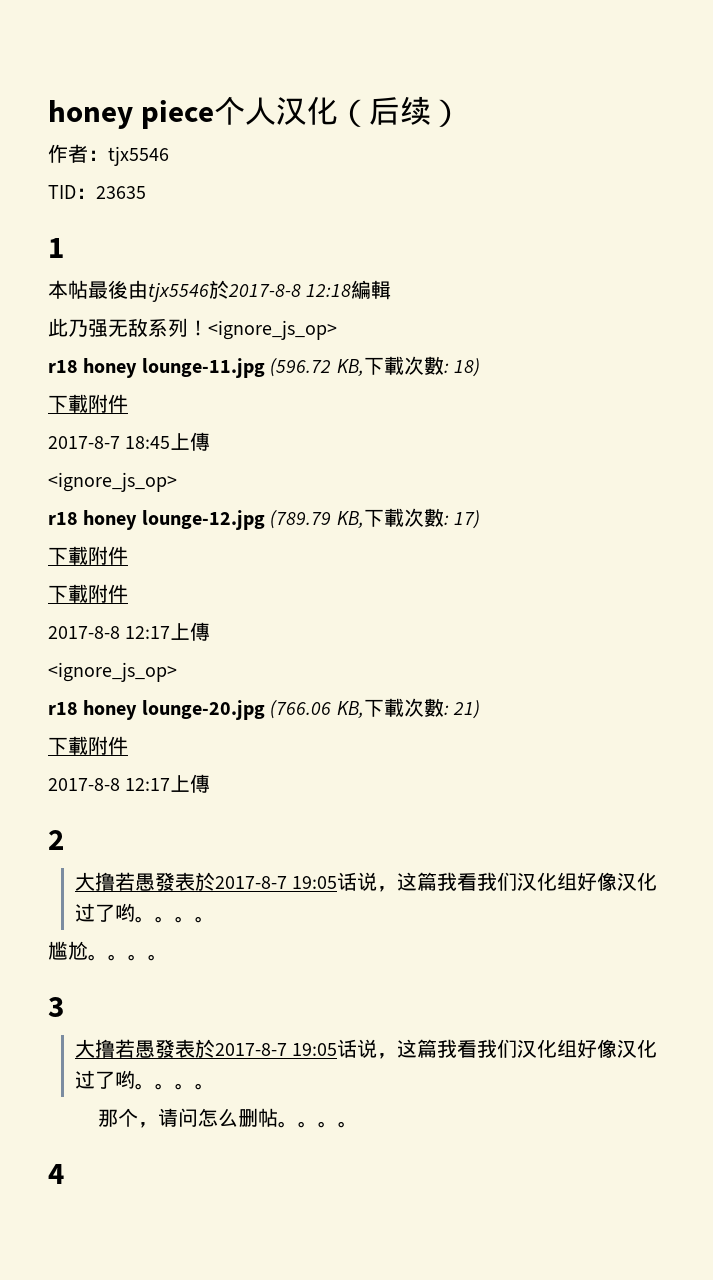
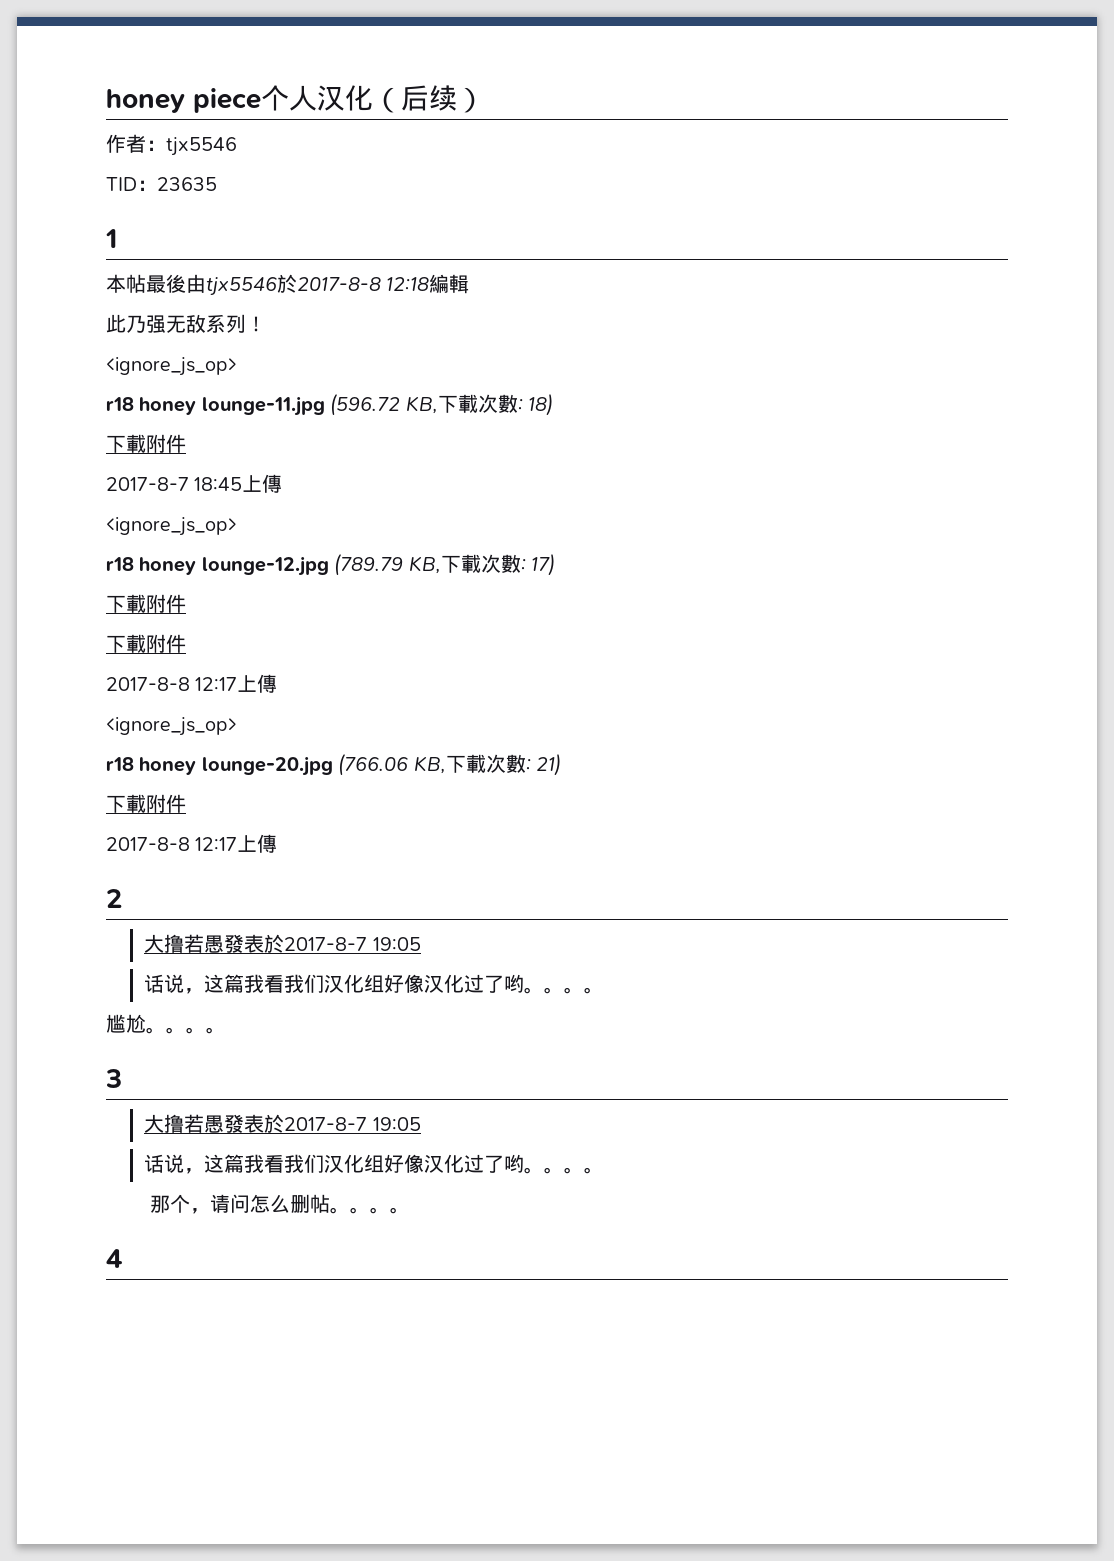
(208, 328) none -> (266, 324) //
(338, 882) none -> (421, 944) //
(338, 1049) none -> (421, 1124) //

